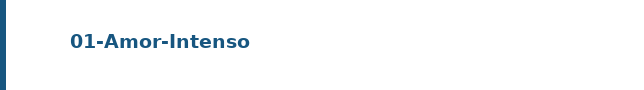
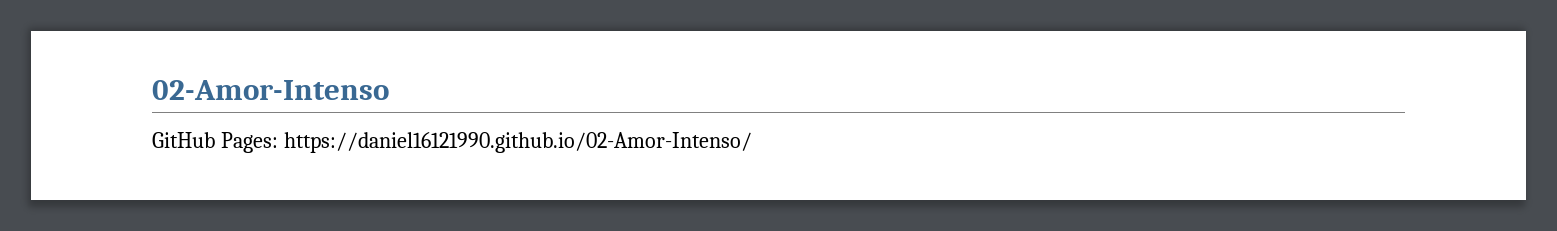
[70,34,250,48] 01-Amor-Intenso -> [152,80,389,100] [152,132,752,153] 02-Amor-Intenso // GitHub Pages: https://daniel16121990.github.io/02-Amor-Intenso/

